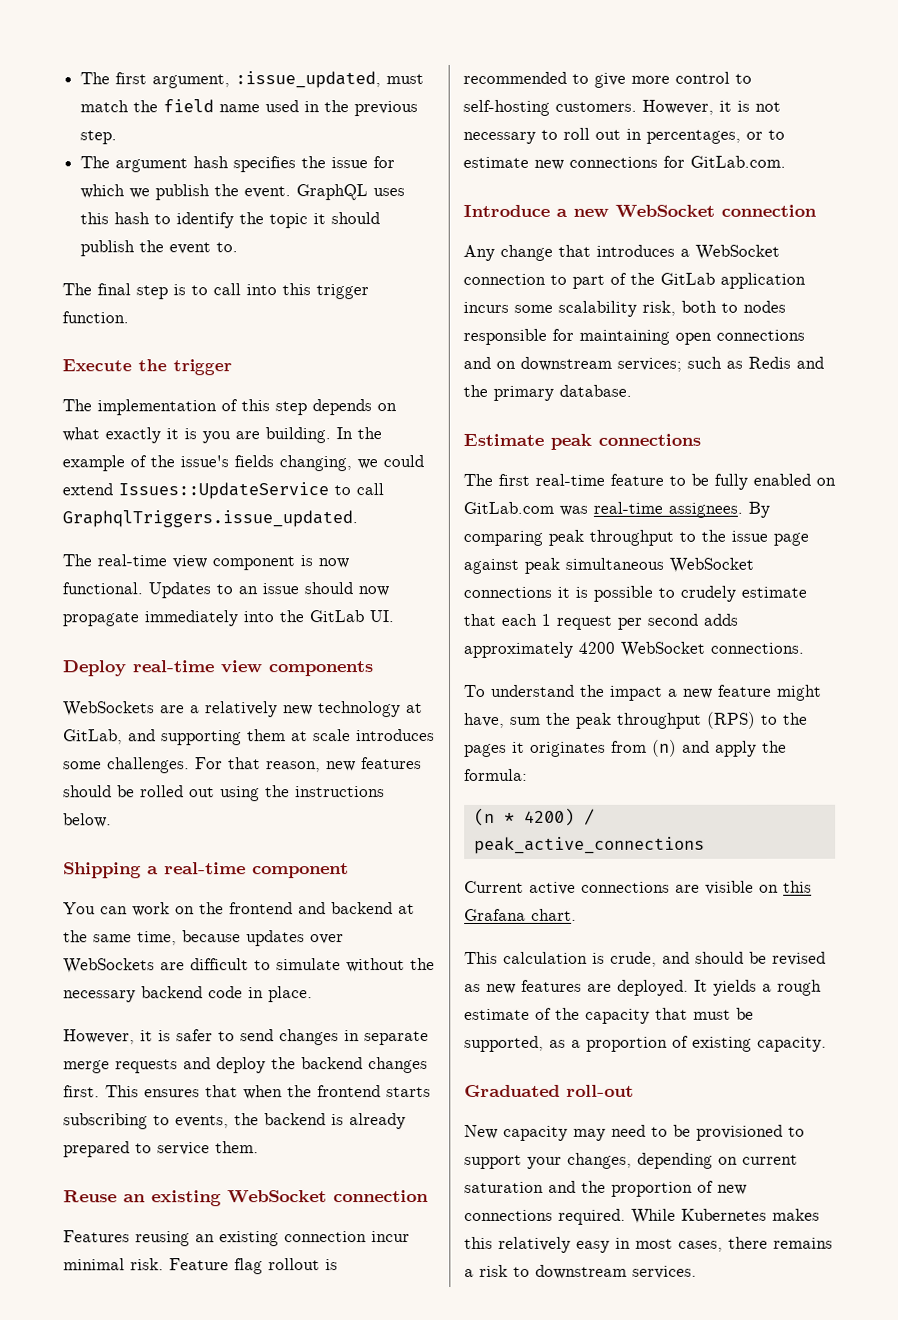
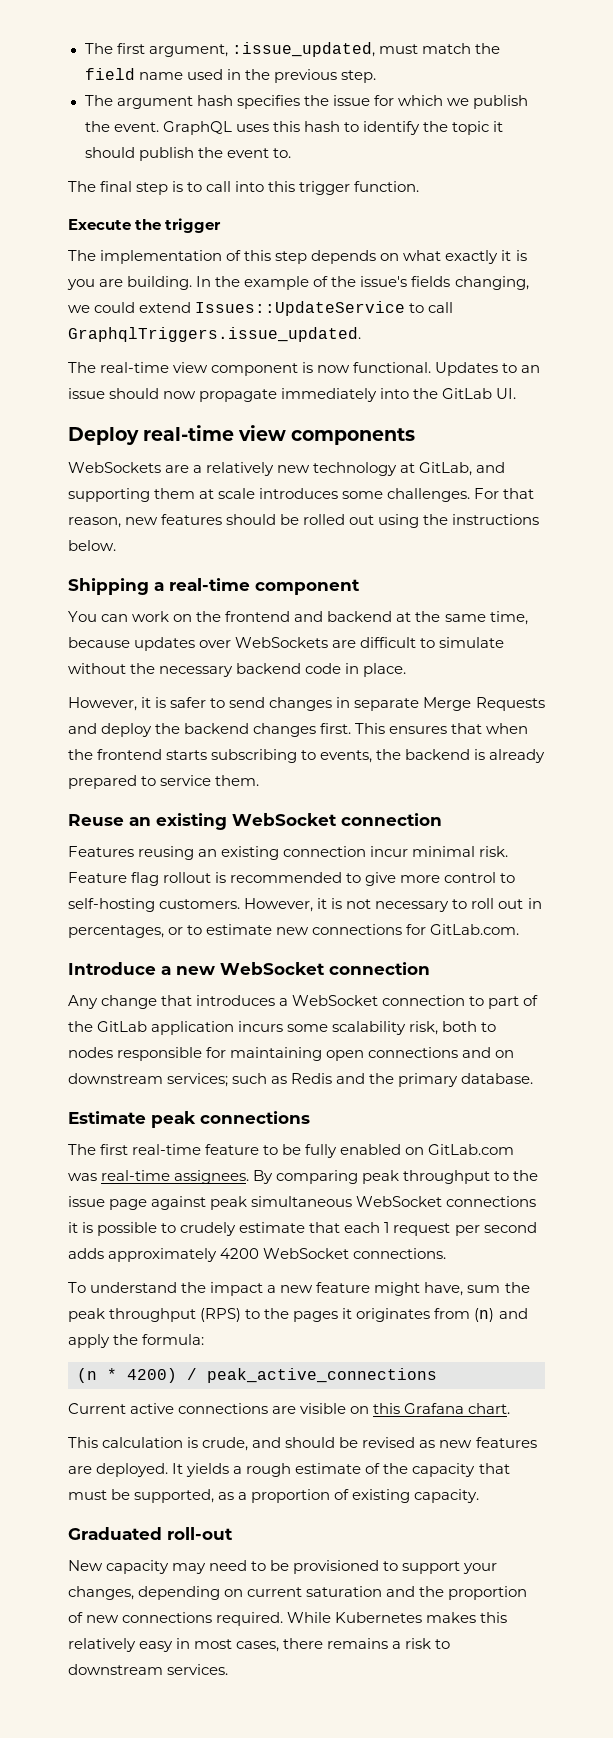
[63,1059,178,1074] merge requests -> [423,697,545,711] Merge Requests

